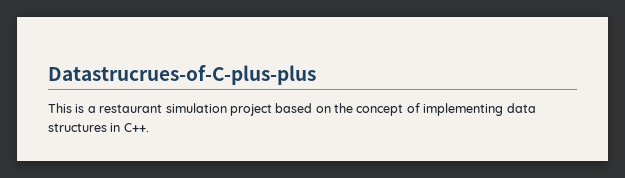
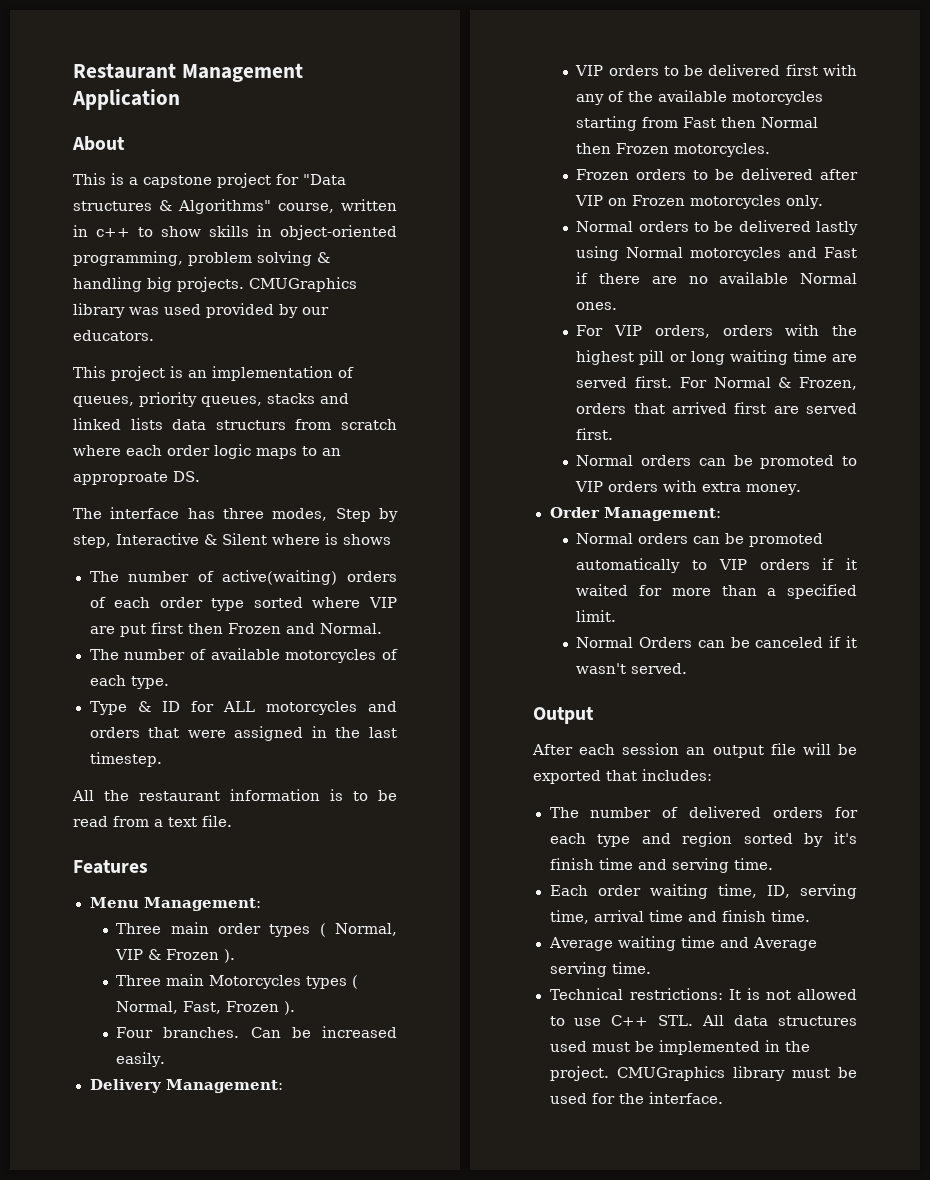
[48,65,316,85] Datastrucrues-of-C-plus-plus -> [73,63,303,82] [72,89,180,110] [72,136,125,151] Restaurant Management Application // About
[99,103,536,116] [48,123,149,132] restaurant simulation project based on the concept of implementing data structures in C++. -> [143,173,346,188] [73,199,397,214] [73,225,397,240] [73,251,330,266] [73,277,357,292] [73,303,329,318] [73,330,154,341] [73,366,354,381] [73,392,349,407] [73,418,397,430] [73,444,341,459] [73,471,200,485] [73,507,398,522] [73,533,391,548] [89,570,397,585] [89,597,397,611] [89,622,382,637] [89,648,398,663] [89,675,169,689] [89,701,397,715] [89,726,397,741] [89,752,162,767] [72,789,397,801] [73,815,232,827] [73,860,148,874] [89,897,261,911] [116,922,398,937] [115,949,236,963] [116,974,359,989] [116,1001,296,1015] [116,1026,397,1038] [116,1052,166,1067] [89,1079,283,1093] [575,64,857,76] [576,90,824,105] [576,116,819,131] [576,143,771,157] [576,168,858,180] [575,195,824,209] [576,220,858,235] [576,246,858,261] [576,272,857,284] [576,302,618,310] [576,324,857,338] [576,350,857,365] [576,376,857,390] [576,402,857,414] [576,428,614,440] [576,455,857,469] [575,480,802,495] [549,507,721,521] [576,533,824,547] [576,558,857,573] [576,584,857,599] [576,610,617,622] [576,636,857,648] [576,663,688,674] [533,707,594,724] [532,743,857,758] [533,769,712,784] [549,806,858,818] [549,832,857,847] [549,858,773,873] [549,884,857,899] [549,910,810,924] [548,936,817,951] [549,962,651,977] [549,988,857,1000] [549,1015,857,1026] [549,1040,810,1055] [549,1066,857,1081] [549,1092,723,1104] capstone project for "Data structures & Algorithms" course, written in c++ to show skills in object-oriented programming, problem solving & handling big projects. CMUGraphics library was used provided by our educators. // This project is an implementation of queues, priority queues, stacks and linked lists data structurs from scratch where each order logic maps to an approproate DS. // The interface has three modes, Step by step, Interactive & Silent where is shows // The number of active(waiting) orders of each order type sorted where VIP are put first then Frozen and Normal. // The number of available motorcycles of each type. // Type & ID for ALL motorcycles and orders that were assigned in the last timestep. // All the restaurant information is to be read from a text file. // Features // Menu Management: // Three main order types ( Normal, VIP & Frozen ). // Three main Motorcycles types ( Normal, Fast, Frozen ). // Four branches. Can be increased easily. // Delivery Management: // VIP orders to be delivered first with any of the available motorcycles starting from Fast then Normal then Frozen motorcycles. // Frozen orders to be delivered after VIP on Frozen motorcycles only. // Normal orders to be delivered lastly using Normal motorcycles and Fast if there are no available Normal ones. // For VIP orders, orders with the highest pill or long waiting time are served first. For Normal & Frozen, orders that arrived first are served first. // Normal orders can be promoted to VIP orders with extra money. // Order Management: // Normal orders can be promoted automatically to VIP orders if it waited for more than a specified limit. // Normal Orders can be canceled if it wasn't served. // Output // After each session an output file will be exported that includes: // The number of delivered orders for each type and region sorted by it's finish time and serving time. // Each order waiting time, ID, serving time, arrival time and finish time. // Average waiting time and Average serving time. // Technical restrictions: It is not allowed to use C++ STL. All data structures used must be implemented in the project. CMUGraphics library must be used for the interface.

